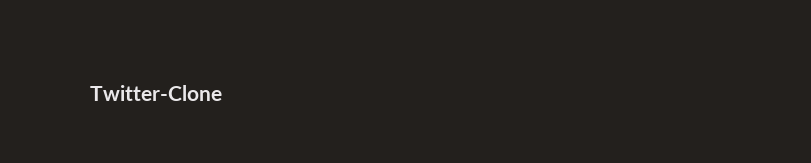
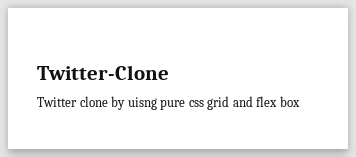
(222, 93) none -> [37,96,300,110] // Twitter clone by uisng pure css grid and flex box

